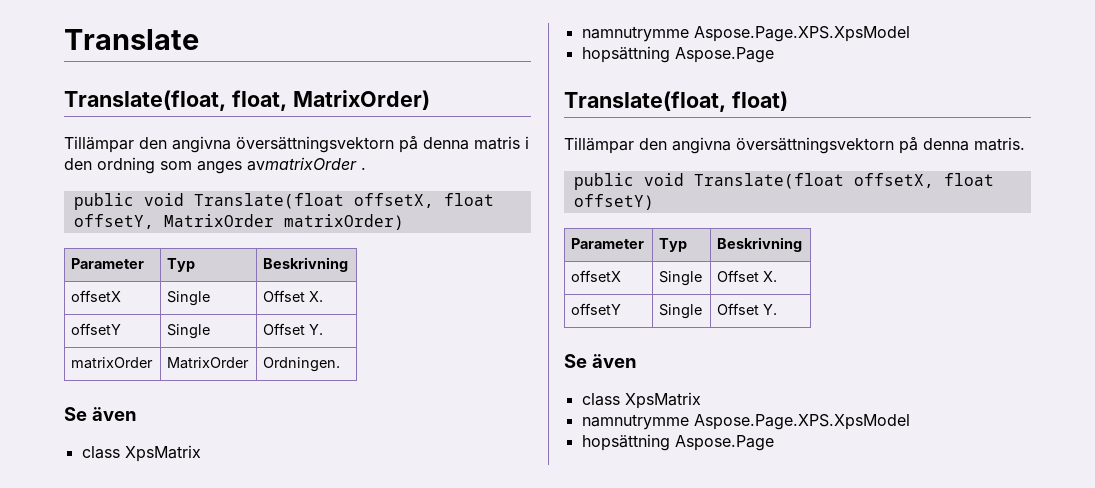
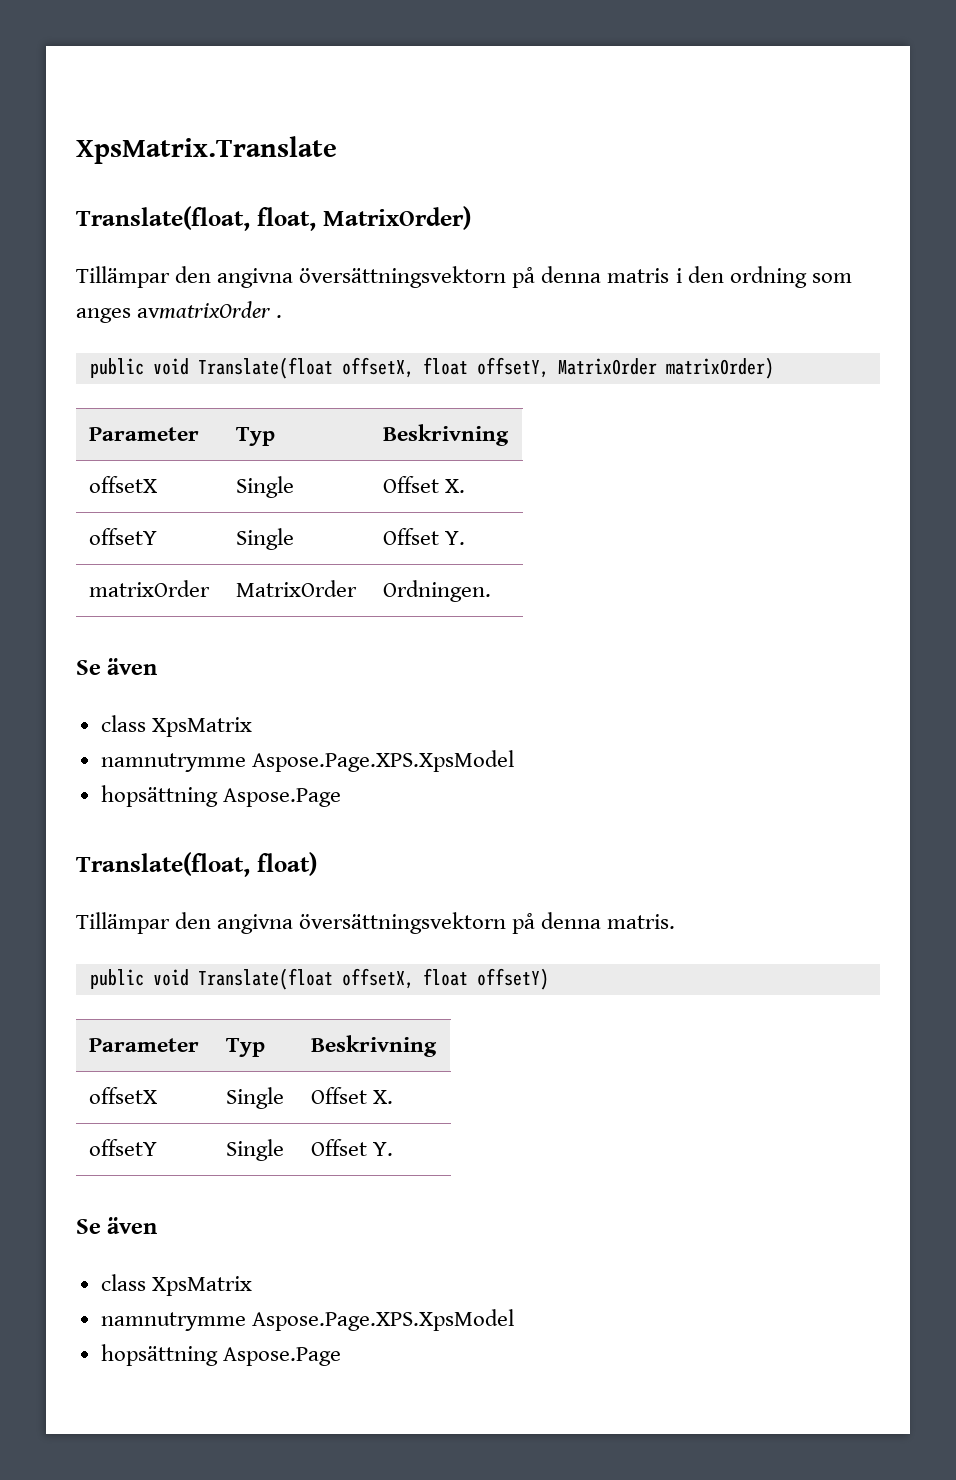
[64,29,199,50] Translate -> [76,136,337,164] XpsMatrix.Translate

